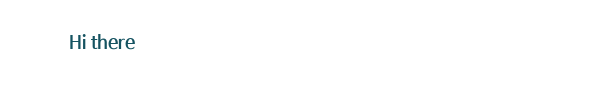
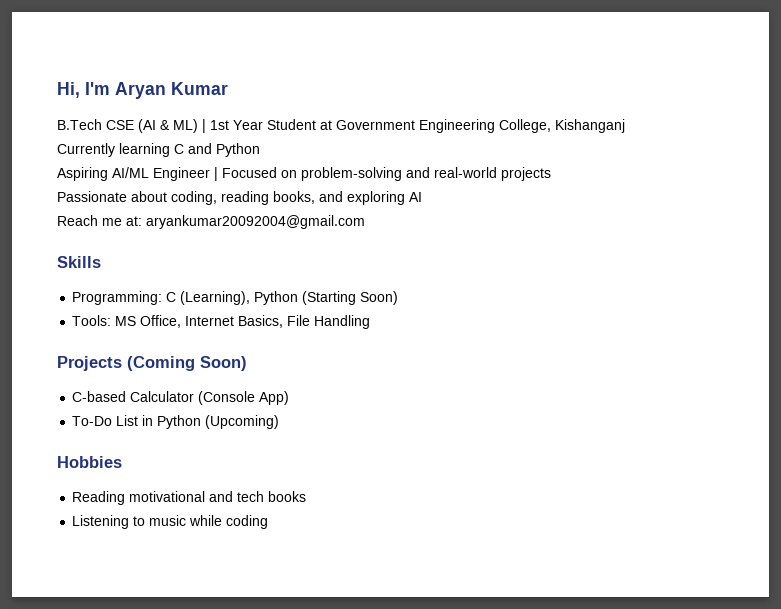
[69,34,135,50] Hi there -> [57,82,228,99] [57,119,625,133] [57,143,260,157] [57,167,551,181] [57,191,422,205] [57,215,365,229] [57,256,101,268] [72,291,399,305] [72,315,371,329] [57,356,247,371] [72,391,290,405] [72,415,280,429] [57,456,122,468] [72,491,307,505] [72,515,269,529] Hi, I'm Aryan Kumar // B.Tech CSE (AI & ML) | 1st Year Student at Government Engineering College, Kishanganj // Currently learning C and Python // Aspiring AI/ML Engineer | Focused on problem-solving and real-world projects // Passionate about coding, reading books, and exploring AI // Reach me at: aryankumar20092004@gmail.com // Skills // Programming: C (Learning), Python (Starting Soon) // Tools: MS Office, Internet Basics, File Handling // Projects (Coming Soon) // C-based Calculator (Console App) // To-Do List in Python (Upcoming) // Hobbies // Reading motivational and tech books // Listening to music while coding

